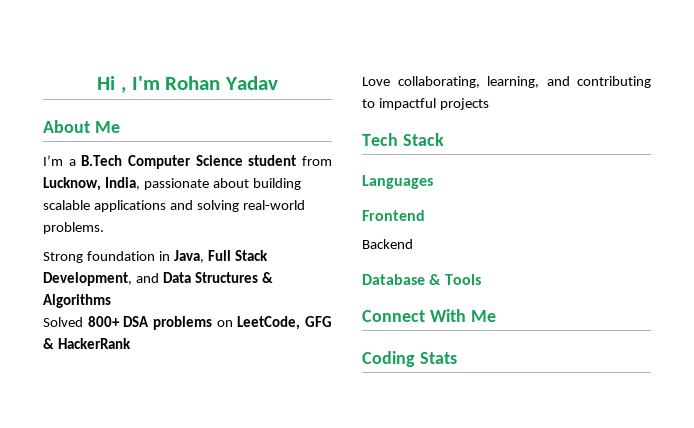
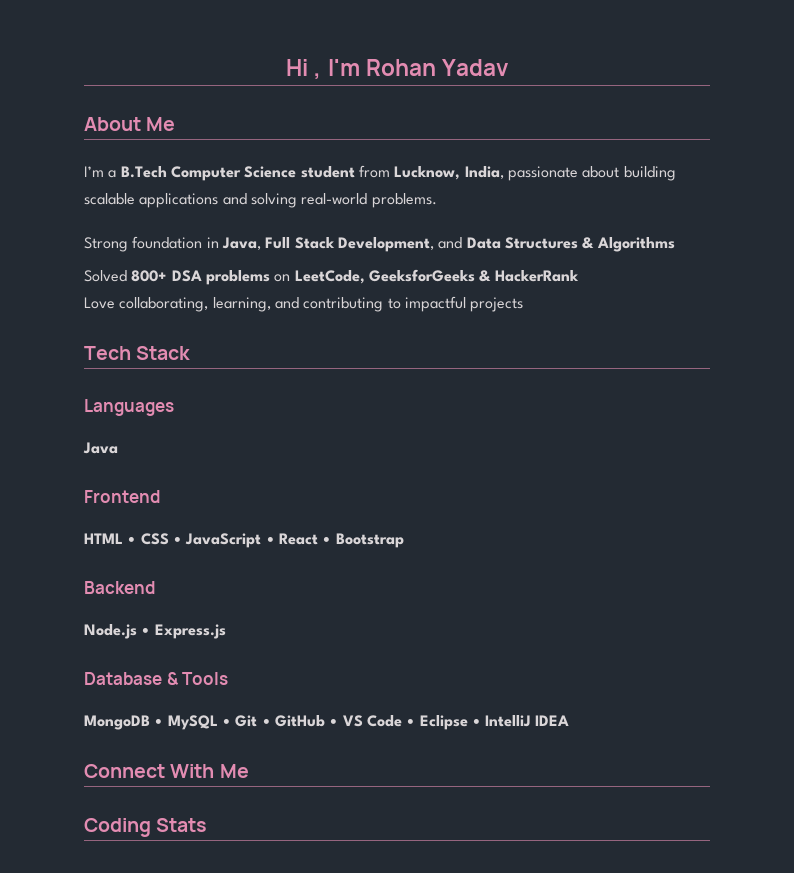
[305,316,332,327] GFG -> [368,269,475,282] GeeksforGeeks
(433, 182) none -> [83,442,118,454] // Java
[362,239,413,249] [362,274,481,285] Backend // Database & Tools -> [84,533,404,548] [84,581,155,594] [84,624,226,639] [84,672,229,685] [84,715,570,730] HTML • CSS • JavaScript • React • Bootstrap // Backend // Node.js • Express.js // Database & Tools // MongoDB • MySQL • Git • GitHub • VS Code • Eclipse • IntelliJ IDEA

